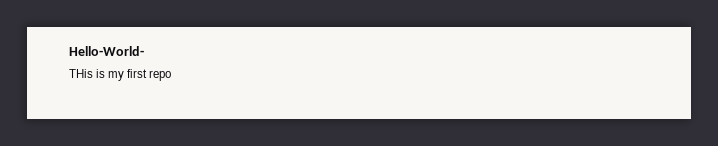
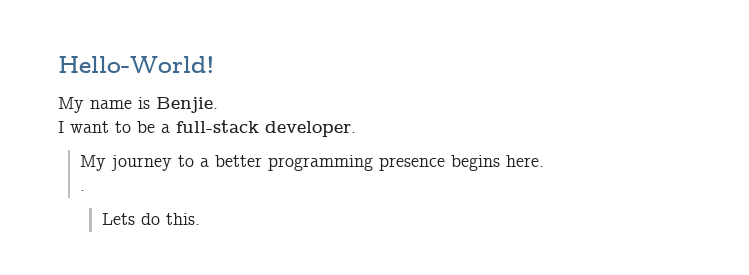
[69,46,144,56] [69,69,172,81] Hello-World- // THis is my first repo -> [58,56,215,73] [58,97,218,113] [58,120,356,137] [79,155,544,171] [79,190,85,191] [101,213,200,225] Hello-World! // My name is Benjie. // I want to be a full-stack developer. // My journey to a better programming presence begins here. // . // Lets do this.

